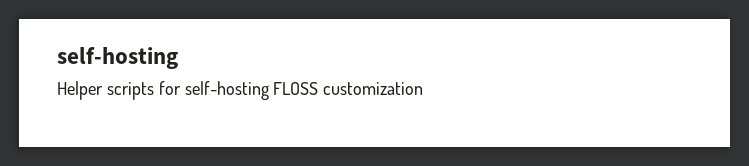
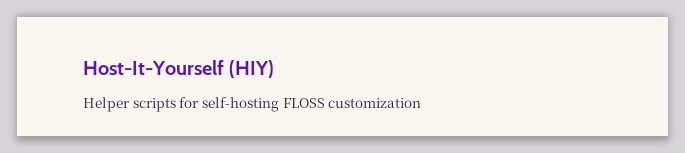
[57,47,178,69] self-hosting -> [83,60,275,78] Host-It-Yourself (HIY)

